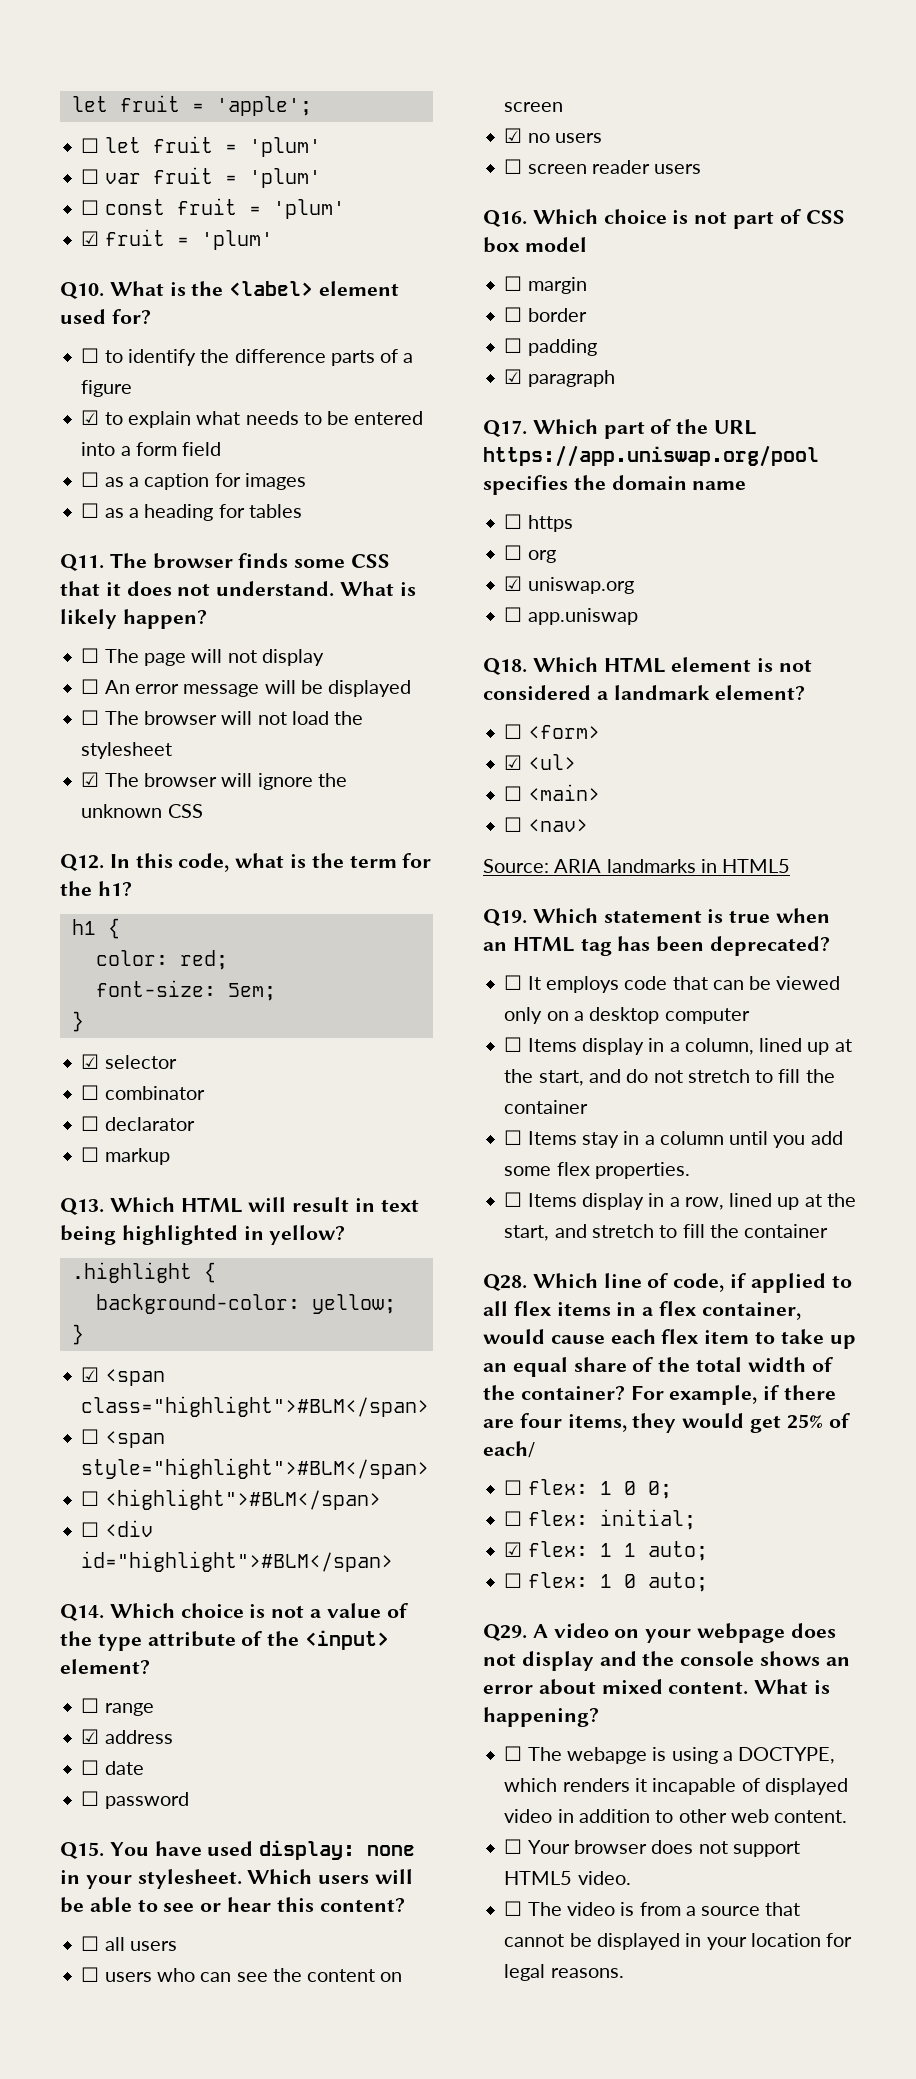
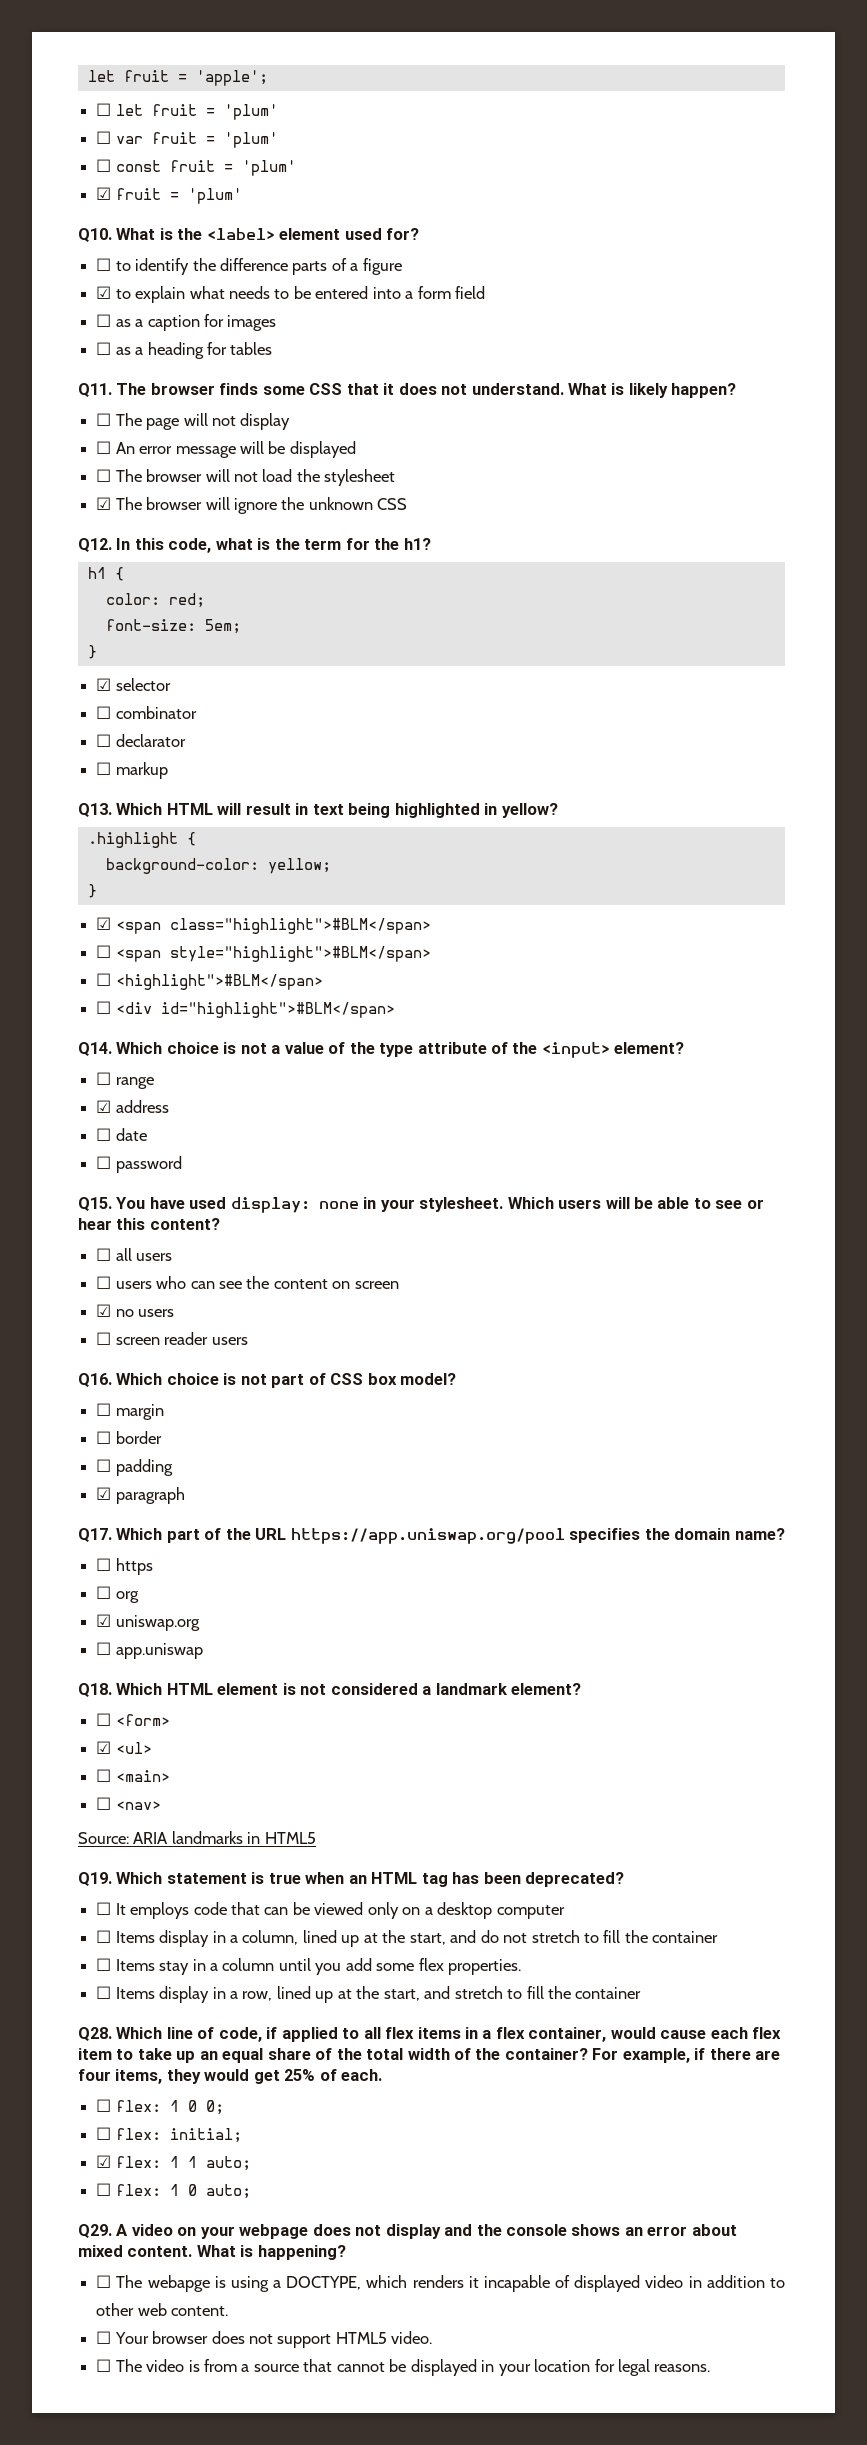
[524,237,587,252] model -> [400,1373,457,1385] model?
[692,481,747,490] name -> [734,1528,785,1540] name?
[483,1441,535,1458] each/ -> [341,2069,383,2081] each.

